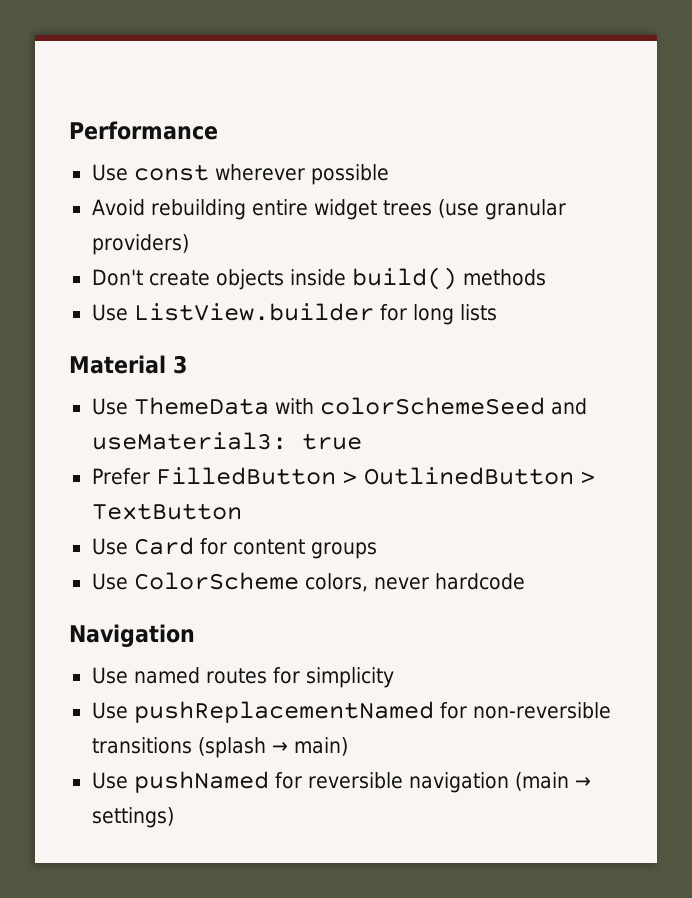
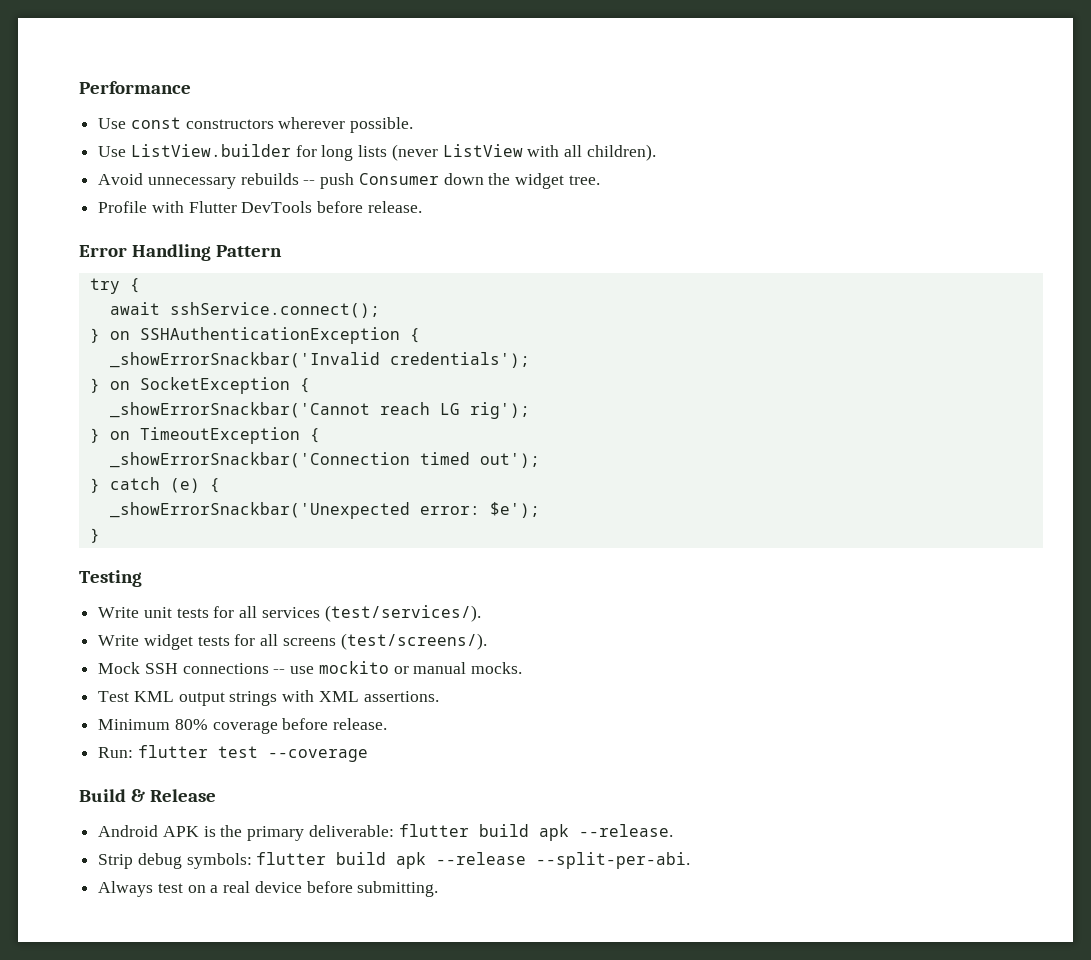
[214,164,389,185] [91,199,566,220] [91,234,189,255] [91,267,546,290] wherever possible // Avoid rebuilding entire widget trees (use granular providers) // Don't create objects inside build() methods -> [185,117,414,133] constructors wherever possible.
[69,355,187,374] [91,397,587,415] [91,432,362,450] [91,467,596,485] [91,503,242,520] [91,537,377,559] [91,572,525,592] [69,624,195,647] [91,667,394,688] [91,701,611,723] [91,737,348,758] [91,771,591,793] [91,807,174,828] // Material 3 // Use ThemeData with colorSchemeSeed and useMaterial3: true // Prefer FilledButton > OutlinedButton > TextButton // Use Card for content groups // Use ColorScheme colors, never hardcode // Navigation // Use named routes for simplicity // Use pushReplacementNamed for non-reversible transitions (splash → main) // Use pushNamed for reversible navigation (main → settings) -> [391,144,656,161] [98,173,600,189] [98,201,422,213] [79,244,282,261] [89,278,140,294] [109,302,380,318] [89,327,420,344] [109,352,530,368] [89,377,310,394] [109,402,530,419] [89,427,320,444] [109,452,540,468] [89,477,220,493] [109,502,540,519] [89,528,100,543] [79,570,142,587] [98,605,481,622] [98,633,487,650] [98,661,523,674] [98,690,439,706] [98,718,388,734] [98,745,368,762] [79,789,216,802] [98,824,673,841] [98,852,691,869] [98,881,439,897] (never ListView with all children). // Avoid unnecessary rebuilds -- push Consumer down the widget tree. // Profile with Flutter DevTools before release. // Error Handling Pattern // try { // await sshService.connect(); // } on SSHAuthenticationException { // _showErrorSnackbar('Invalid credentials'); // } on SocketException { // _showErrorSnackbar('Cannot reach LG rig'); // } on TimeoutException { // _showErrorSnackbar('Connection timed out'); // } catch (e) { // _showErrorSnackbar('Unexpected error: $e'); // } // Testing // Write unit tests for all services (test/services/). // Write widget tests for all screens (test/screens/). // Mock SSH connections -- use mockito or manual mocks. // Test KML output strings with XML assertions. // Minimum 80% coverage before release. // Run: flutter test --coverage // Build & Release // Android APK is the primary deliverable: flutter build apk --release. // Strip debug symbols: flutter build apk --release --split-per-abi. // Always test on a real device before submitting.

